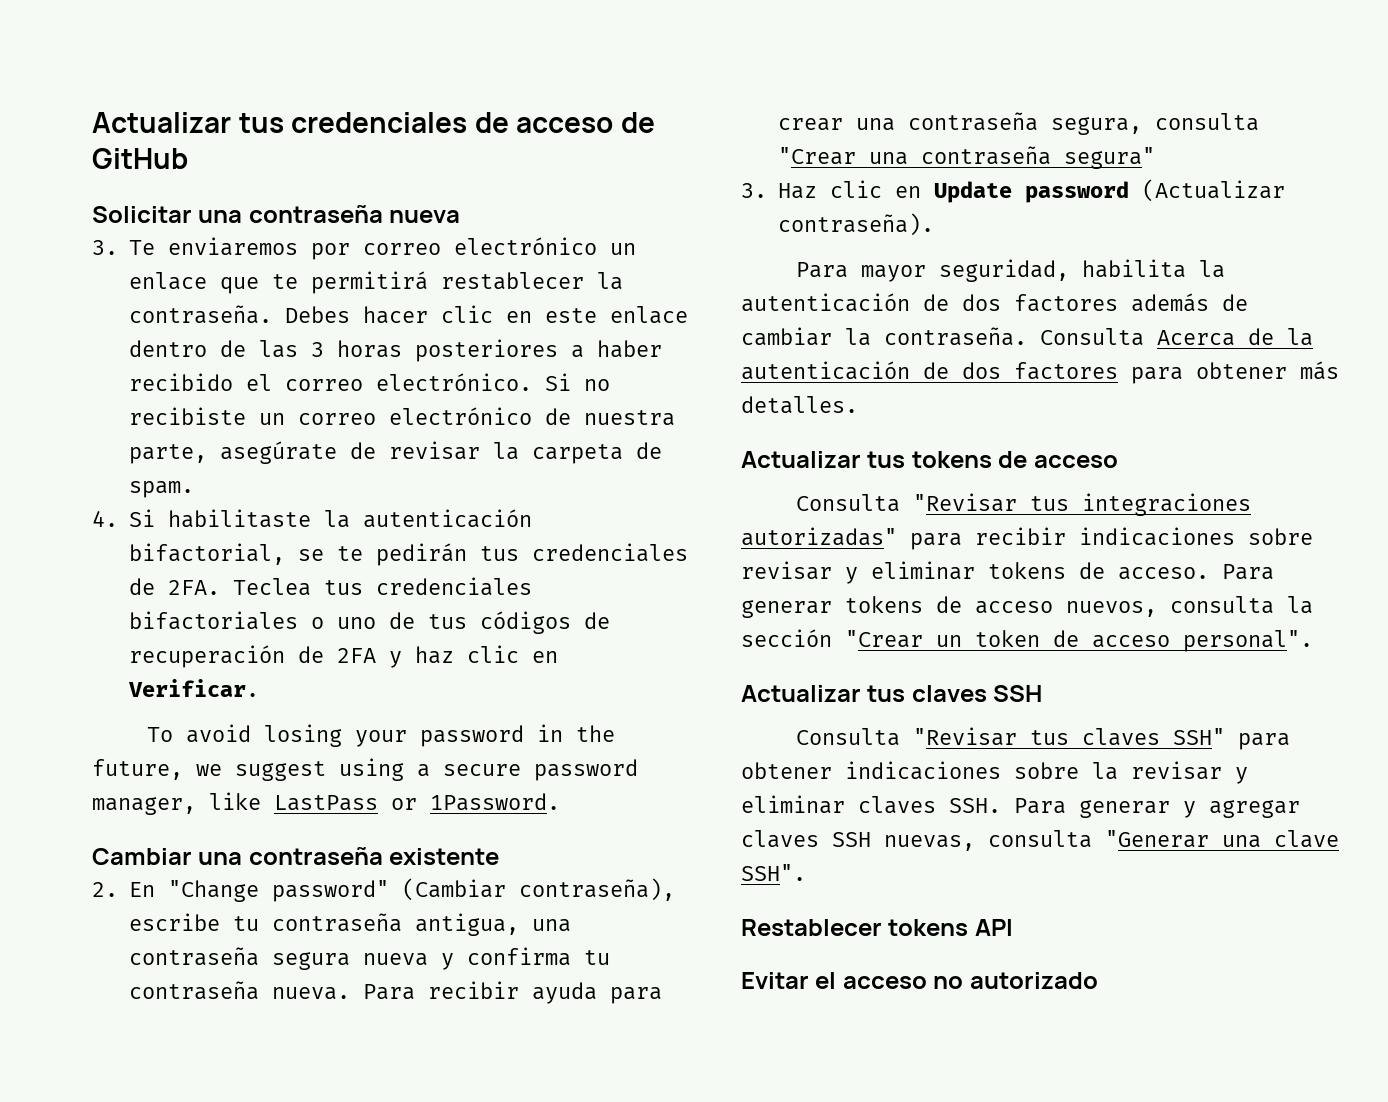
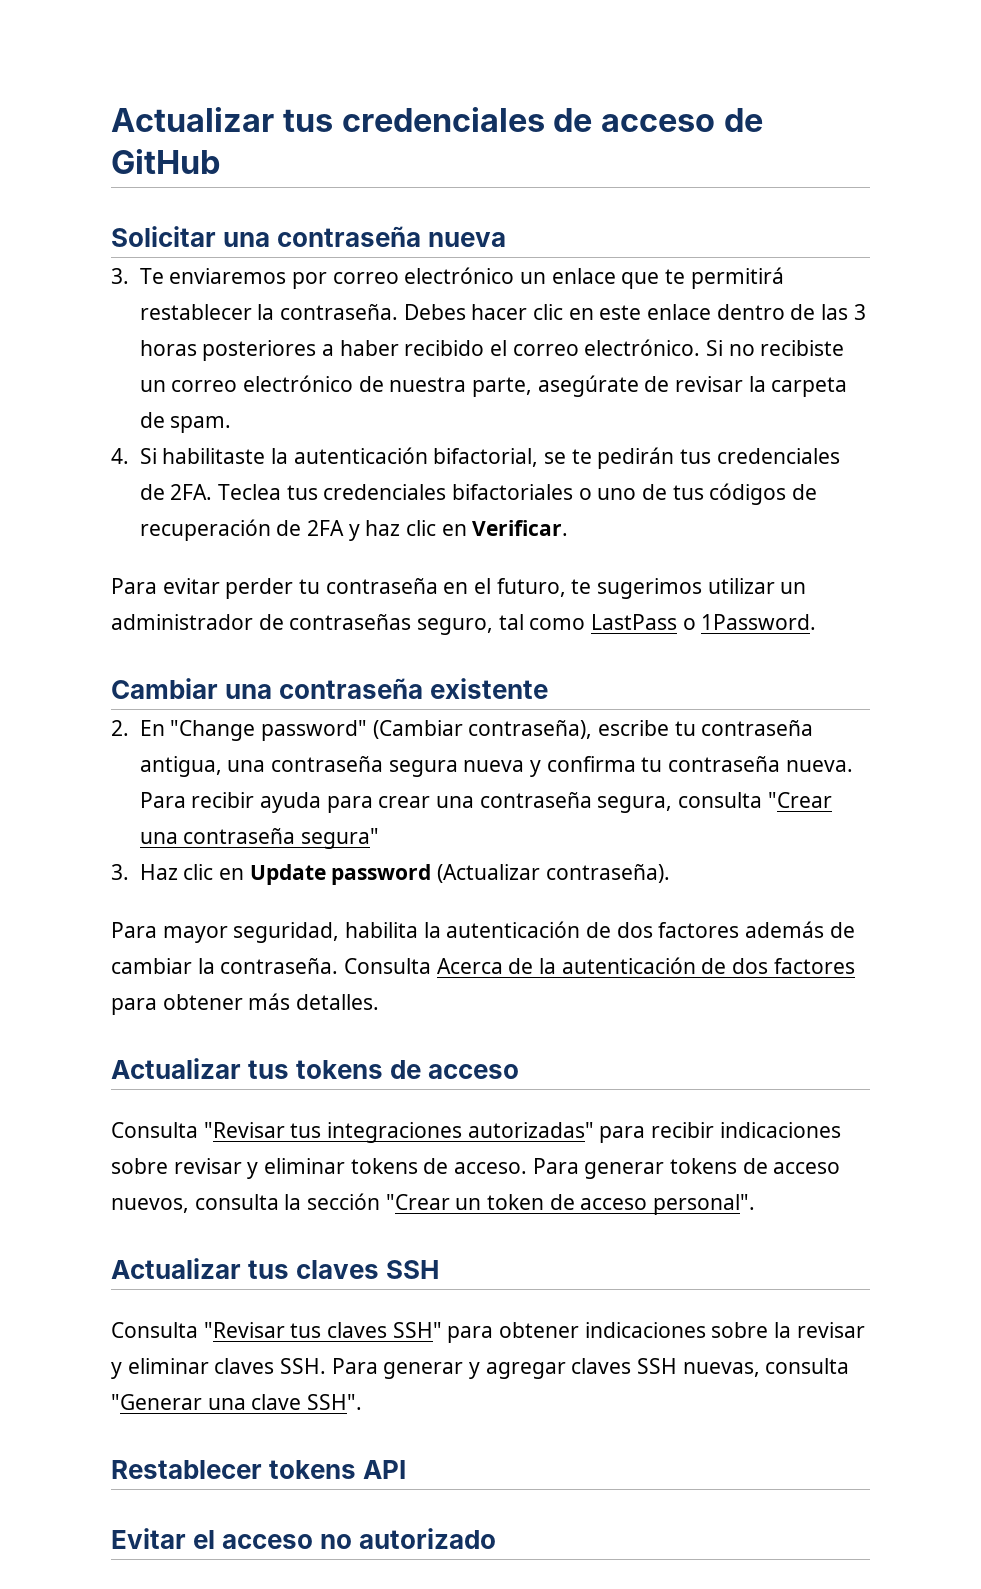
[146,724,615,747] [92,758,638,781] [92,792,417,815] To avoid losing your password in the future, we suggest using a secure password manager, like LastPass or -> [111,578,807,599] [111,614,696,635] Para evitar perder tu contraseña en el futuro, te sugerimos utilizar un administrador de contraseñas seguro, tal como LastPass o

